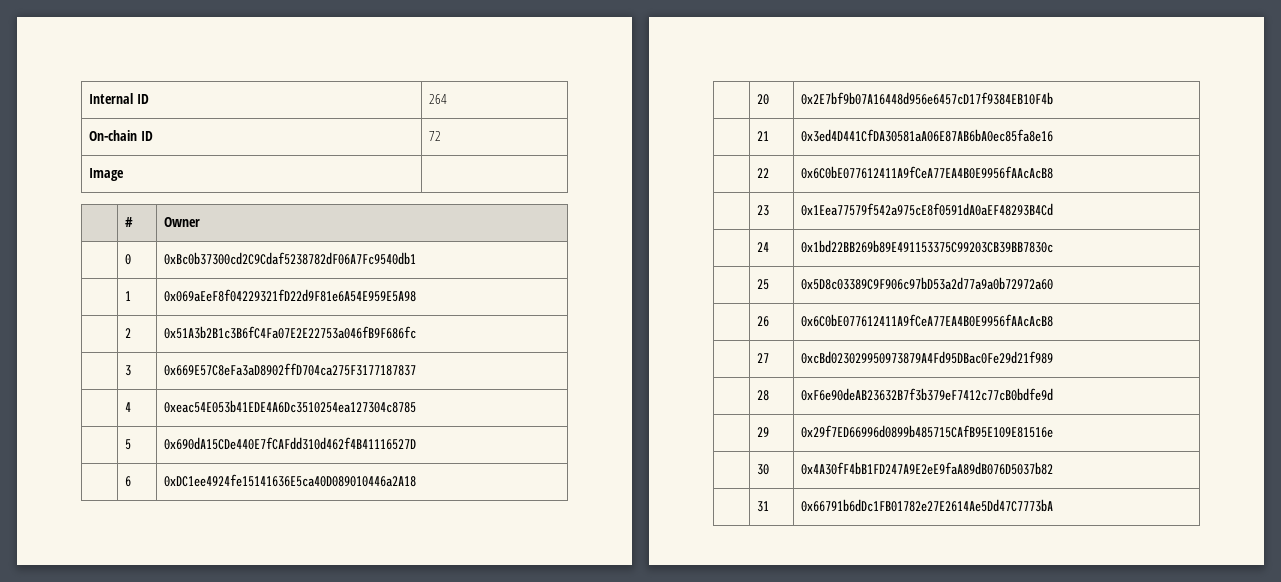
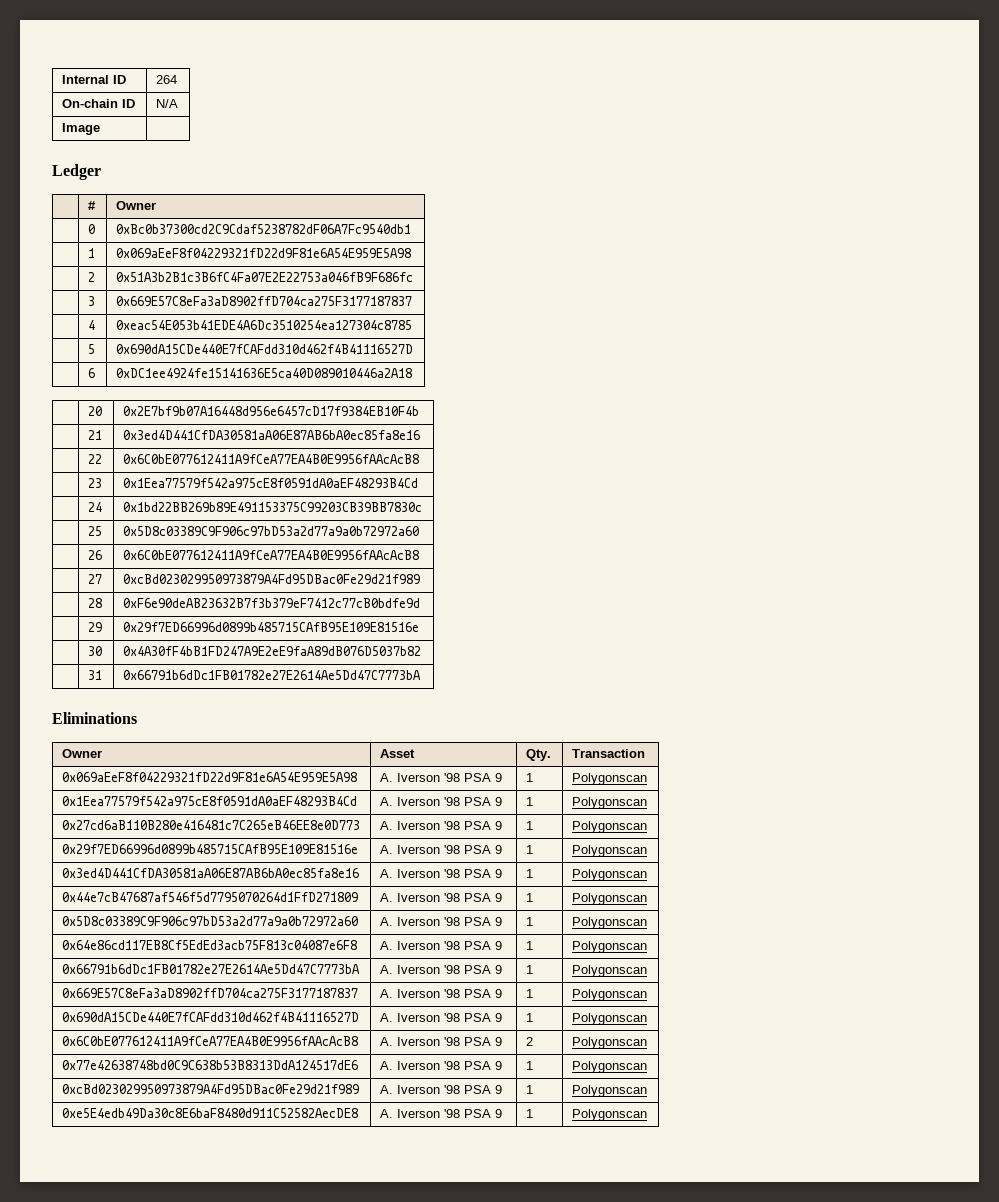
[429,131,442,141] 72 -> [155,99,178,108] N/A
(125, 174) none -> [52,164,101,180] // Ledger
(1054, 505) none -> [52,712,137,724] [61,749,102,758] [379,749,415,758] [525,749,551,761] [571,749,645,758] [61,772,357,782] [379,773,502,782] [525,773,533,782] [571,773,647,785] [61,796,357,806] [379,797,502,806] [525,797,533,806] [571,797,647,809] [61,820,360,830] [379,821,502,830] [525,821,533,830] [571,821,647,833] [61,844,358,854] [379,845,502,854] [525,845,533,854] [571,845,647,857] [61,868,359,878] [379,869,502,878] [525,869,533,878] [571,869,647,881] [61,892,358,902] [379,893,502,902] [525,893,533,902] [571,893,647,905] [61,916,358,926] [379,917,502,926] [525,917,533,926] [571,917,647,929] [61,940,357,950] [379,941,502,950] [525,941,533,950] [571,941,647,953] [61,964,360,974] [379,965,502,974] [525,965,533,974] [571,965,647,977] [61,988,358,998] [379,989,502,998] [525,989,533,998] [571,989,647,1001] [61,1012,359,1022] [379,1013,502,1022] [525,1013,533,1022] [571,1013,647,1025] [61,1036,358,1046] [379,1037,502,1046] [525,1037,533,1046] [571,1037,647,1049] [61,1060,358,1070] [379,1061,502,1070] [525,1061,533,1070] [571,1061,647,1073] [61,1084,359,1094] [379,1085,502,1094] [525,1085,533,1094] [571,1085,647,1097] [61,1108,358,1118] [379,1109,502,1118] [525,1109,533,1118] [571,1109,647,1121] // Eliminations // Owner | Asset | Qty. | Transaction // 0x069aEeF8f04229321fD22d9F81e6A54E959E5A98 | A. Iverson '98 PSA 9 | 1 | Polygonscan // 0x1Eea77579f542a975cE8f0591dA0aEF48293B4Cd | A. Iverson '98 PSA 9 | 1 | Polygonscan // 0x27cd6aB110B280e416481c7C265eB46EE8e0D773 | A. Iverson '98 PSA 9 | 1 | Polygonscan // 0x29f7ED66996d0899b485715CAfB95E109E81516e | A. Iverson '98 PSA 9 | 1 | Polygonscan // 0x3ed4D441CfDA30581aA06E87AB6bA0ec85fa8e16 | A. Iverson '98 PSA 9 | 1 | Polygonscan // 0x44e7cB47687af546f5d7795070264d1FfD271809 | A. Iverson '98 PSA 9 | 1 | Polygonscan // 0x5D8c03389C9F906c97bD53a2d77a9a0b72972a60 | A. Iverson '98 PSA 9 | 1 | Polygonscan // 0x64e86cd117EB8Cf5EdEd3acb75F813c04087e6F8 | A. Iverson '98 PSA 9 | 1 | Polygonscan // 0x66791b6dDc1FB01782e27E2614Ae5Dd47C7773bA | A. Iverson '98 PSA 9 | 1 | Polygonscan // 0x669E57C8eFa3aD8902ffD704ca275F3177187837 | A. Iverson '98 PSA 9 | 1 | Polygonscan // 0x690dA15CDe440E7fCAFdd310d462f4B41116527D | A. Iverson '98 PSA 9 | 1 | Polygonscan // 0x6C0bE077612411A9fCeA77EA4B0E9956fAAcAcB8 | A. Iverson '98 PSA 9 | 2 | Polygonscan // 0x77e42638748bd0C9C638b53B8313DdA124517dE6 | A. Iverson '98 PSA 9 | 1 | Polygonscan // 0xcBd023029950973879A4Fd95DBac0Fe29d21f989 | A. Iverson '98 PSA 9 | 1 | Polygonscan // 0xe5E4edb49Da30c8E6baF8480d911C52582AecDE8 | A. Iverson '98 PSA 9 | 1 | Polygonscan

